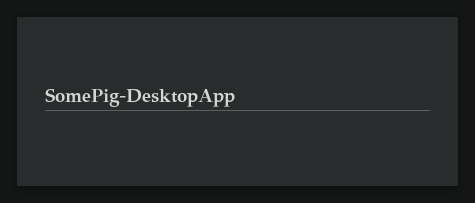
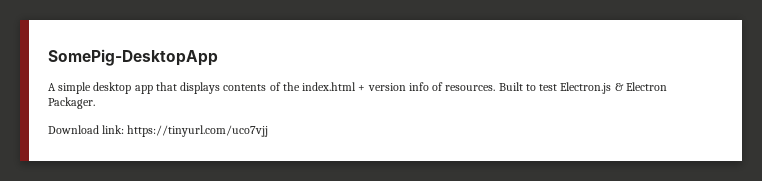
(235, 97) none -> [48,82,667,94] [48,97,95,109] [48,125,269,137] // A simple desktop app that displays contents of the index.html + version info of resources. Built to test Electron.js & Electron Packager. // Download link: https://tinyurl.com/uco7vjj

